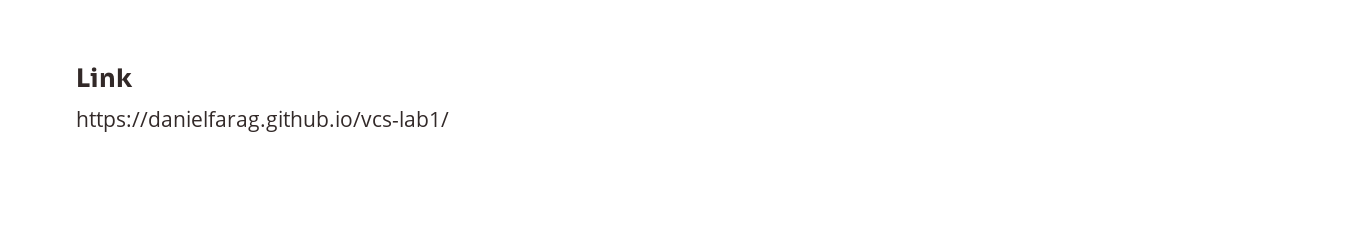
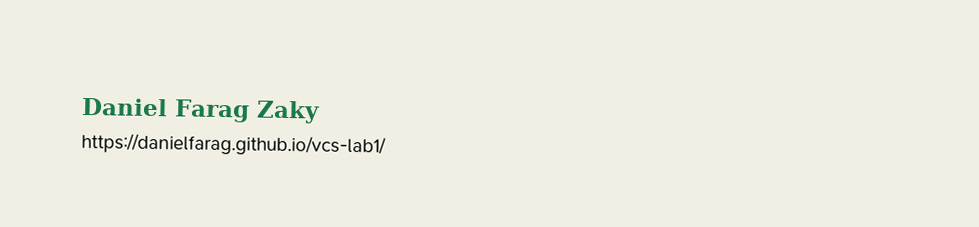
[76,67,133,87] Link -> [81,97,320,124] Daniel Farag Zaky

